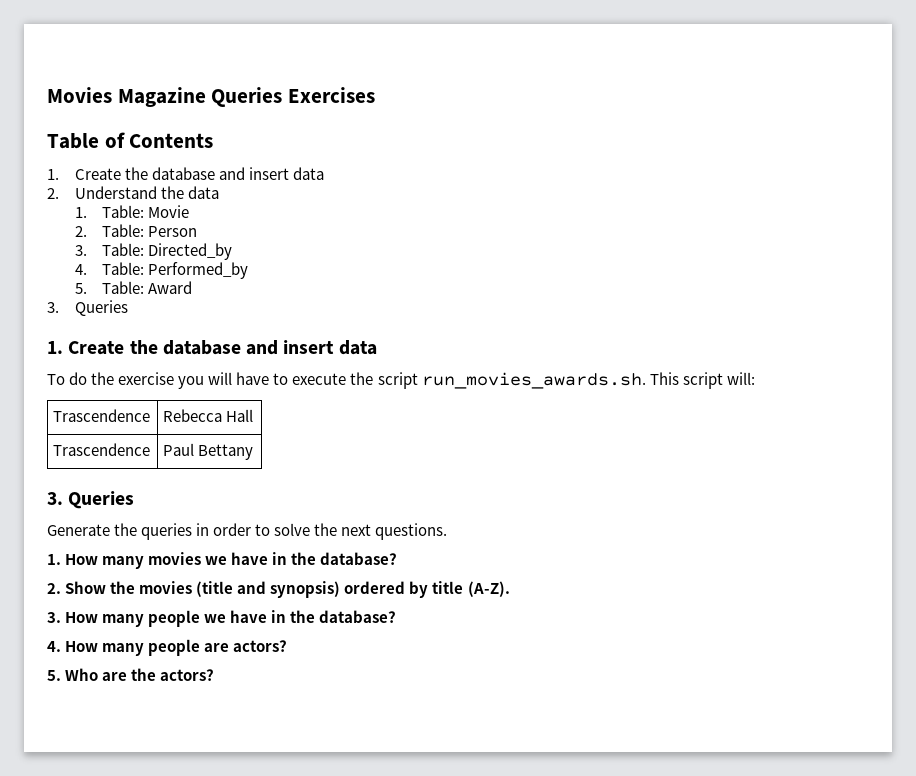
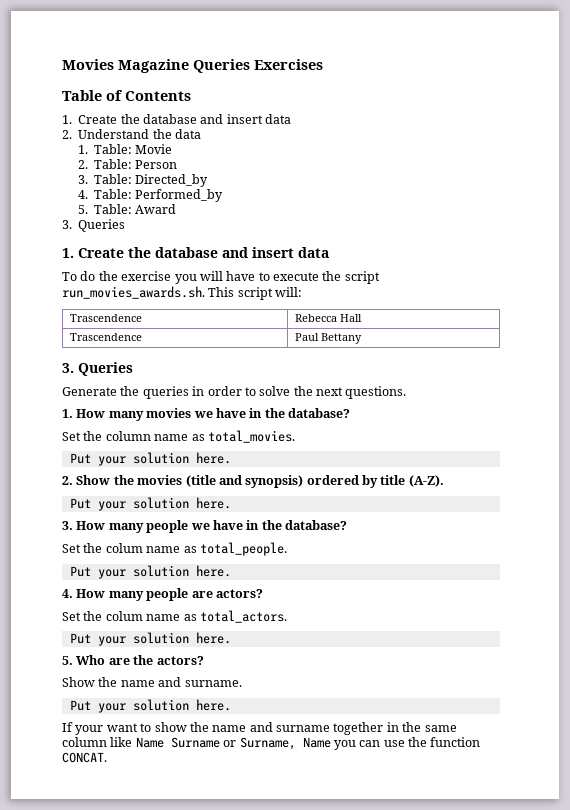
(398, 558) none -> [62,430,295,443] [69,452,231,466] // Set the column name as total_movies. // Put your solution here.
(510, 589) none -> [69,497,231,511] // Put your solution here.
(397, 616) none -> [62,542,287,556] [69,565,231,579] // Set the colum name as total_people. // Put your solution here.
(288, 646) none -> [62,610,287,623] [69,632,231,646] // Set the colum name as total_actors. // Put your solution here.
(215, 675) none -> [62,677,242,687] [69,699,231,713] [62,722,457,735] [62,737,481,750] [62,752,107,763] // Show the name and surname. // Put your solution here. // If your want to show the name and surname together in the same column like Name Surname or Surname, Name you can use the function CONCAT.

